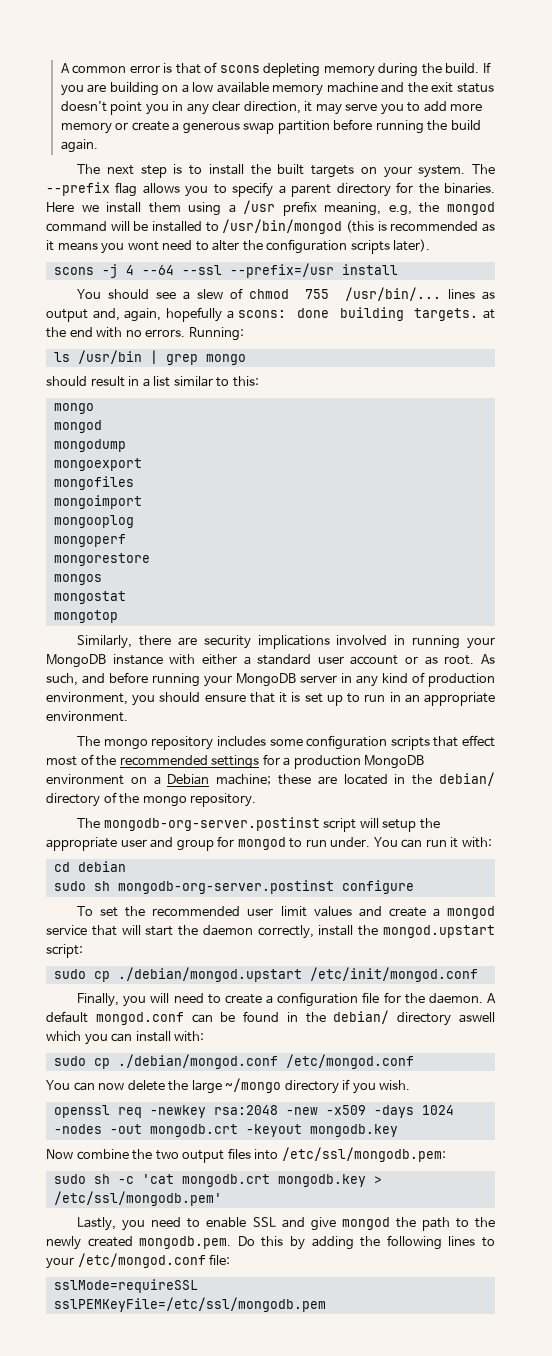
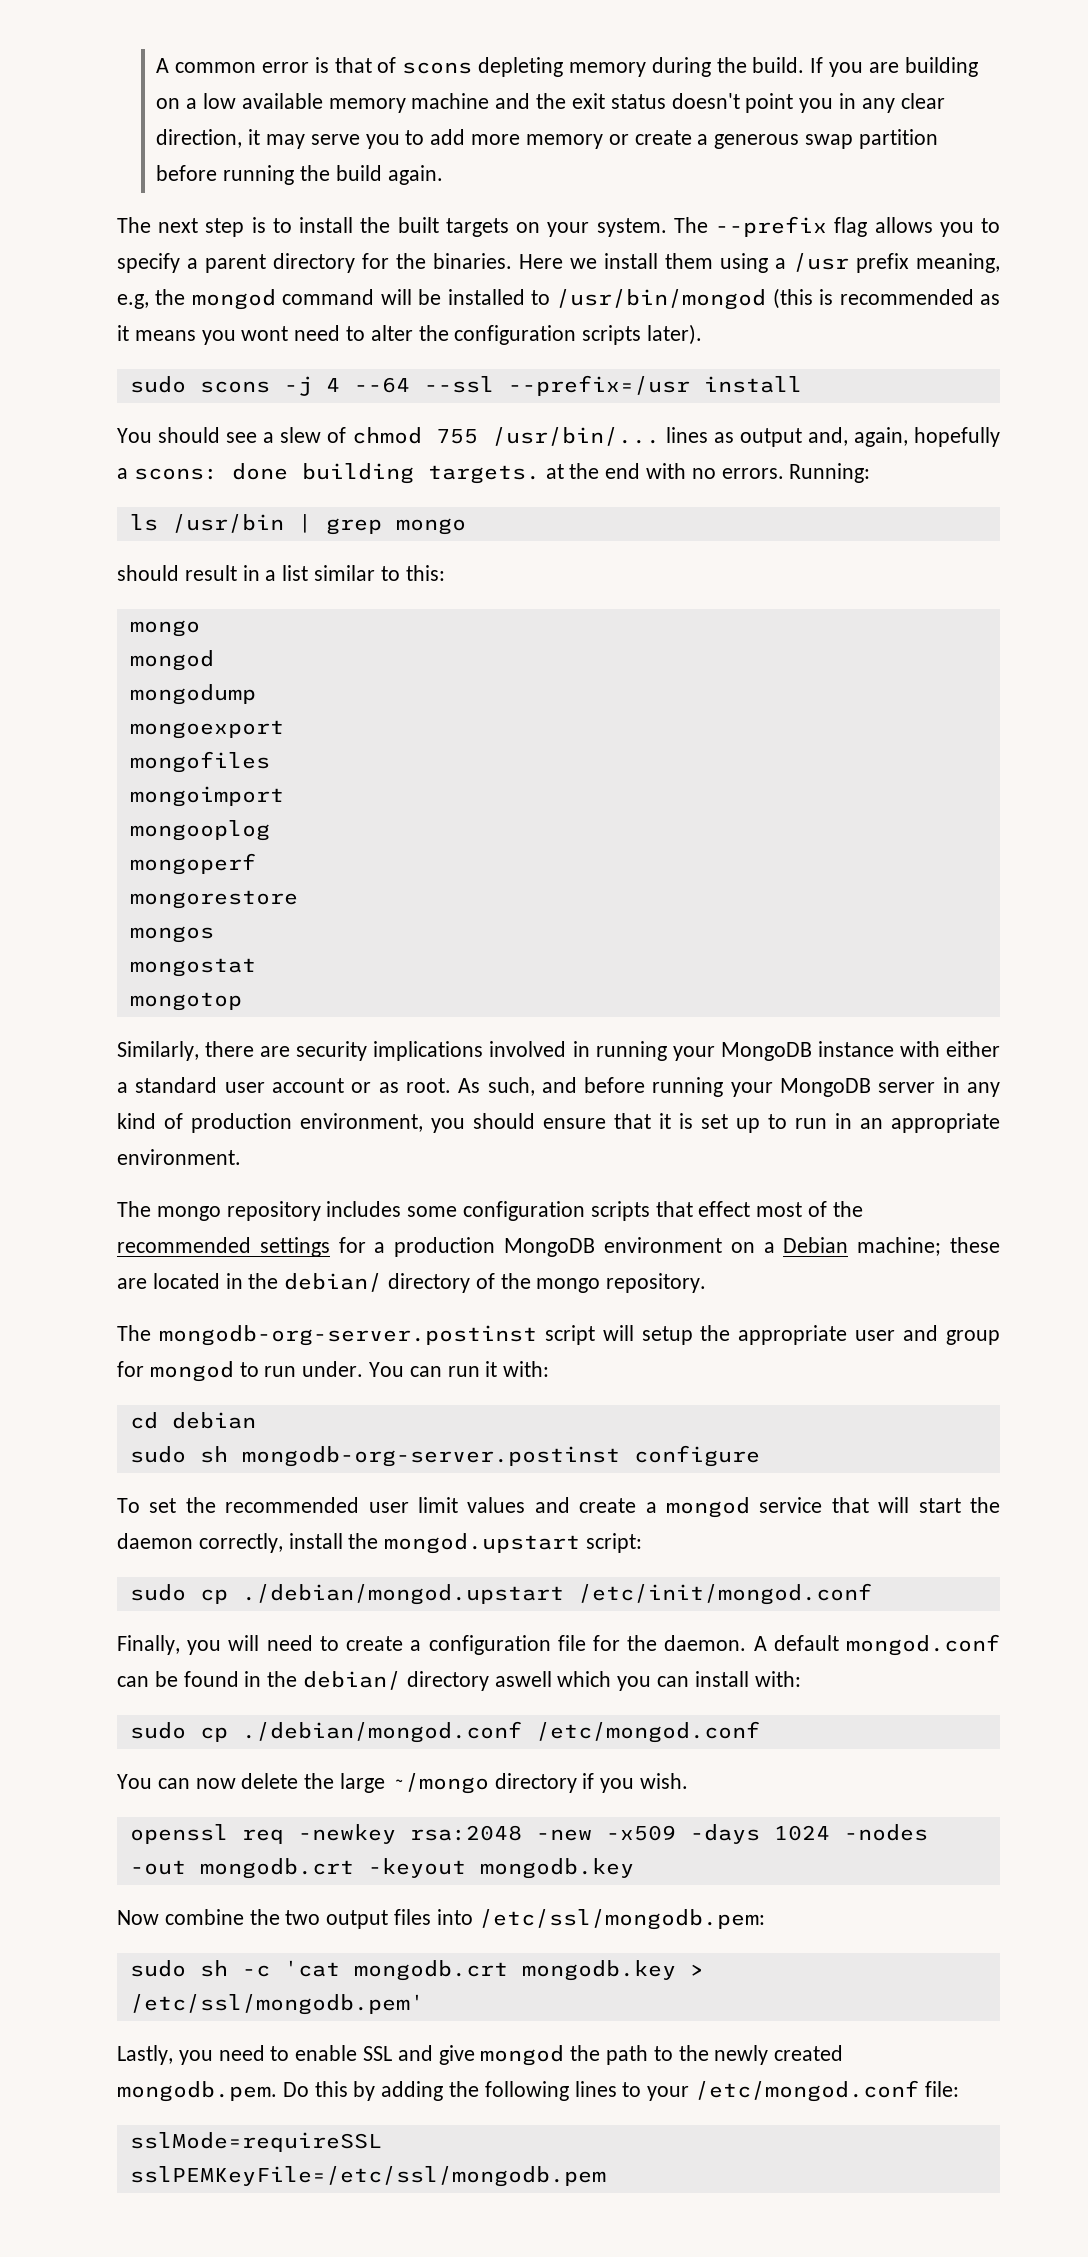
(431, 245) none -> [129,376,186,393] sudo

